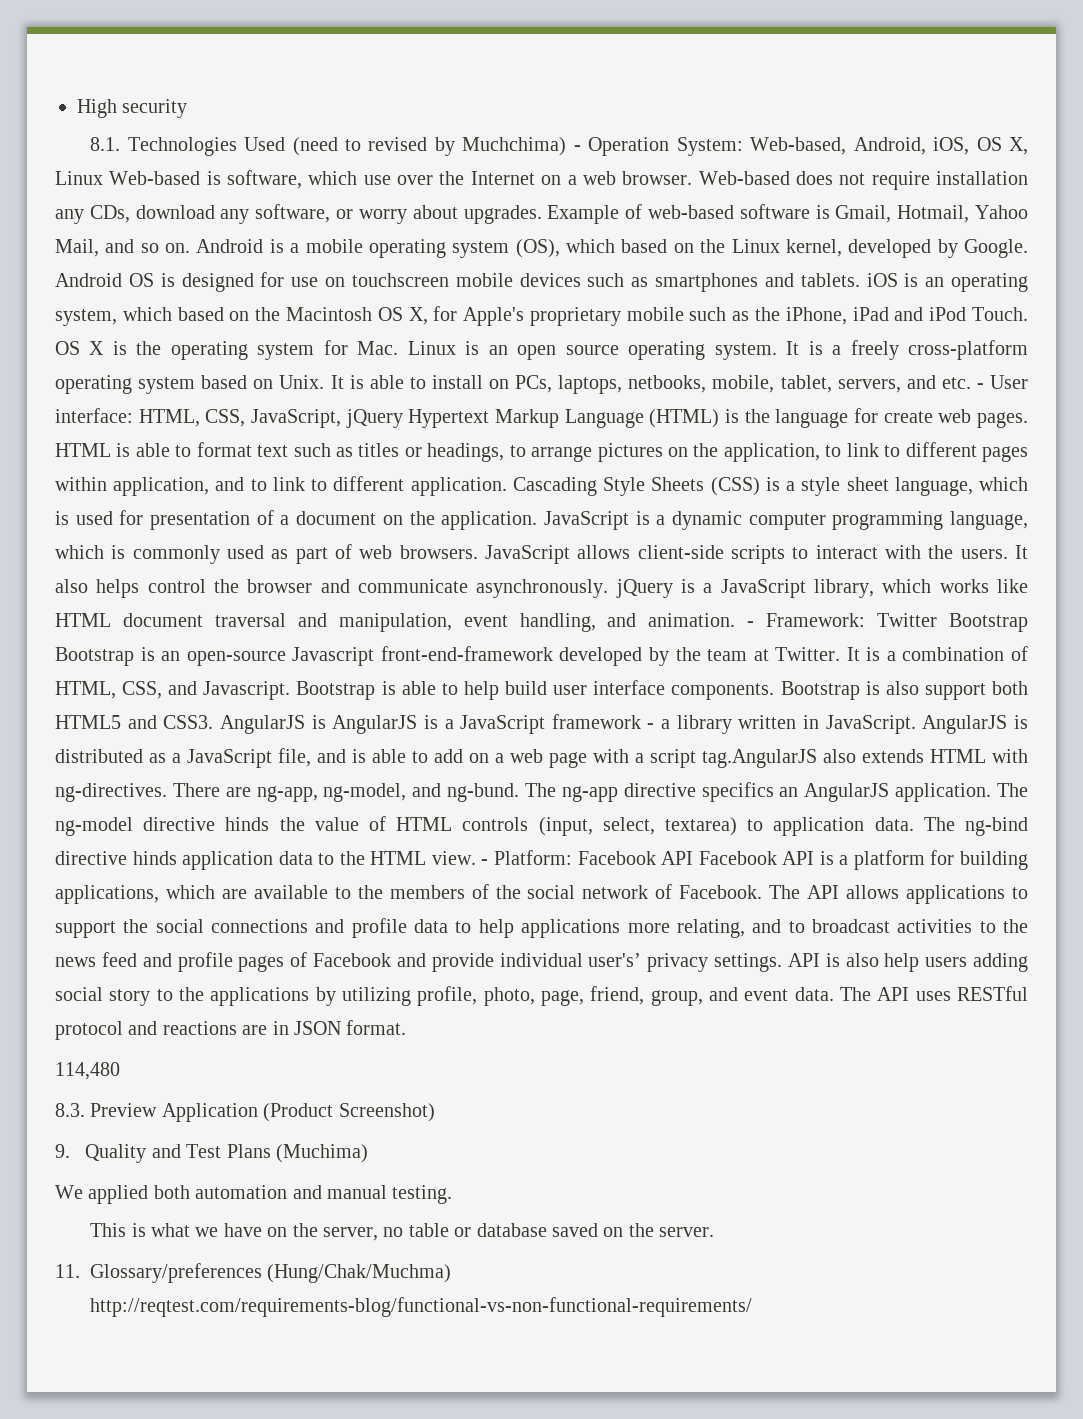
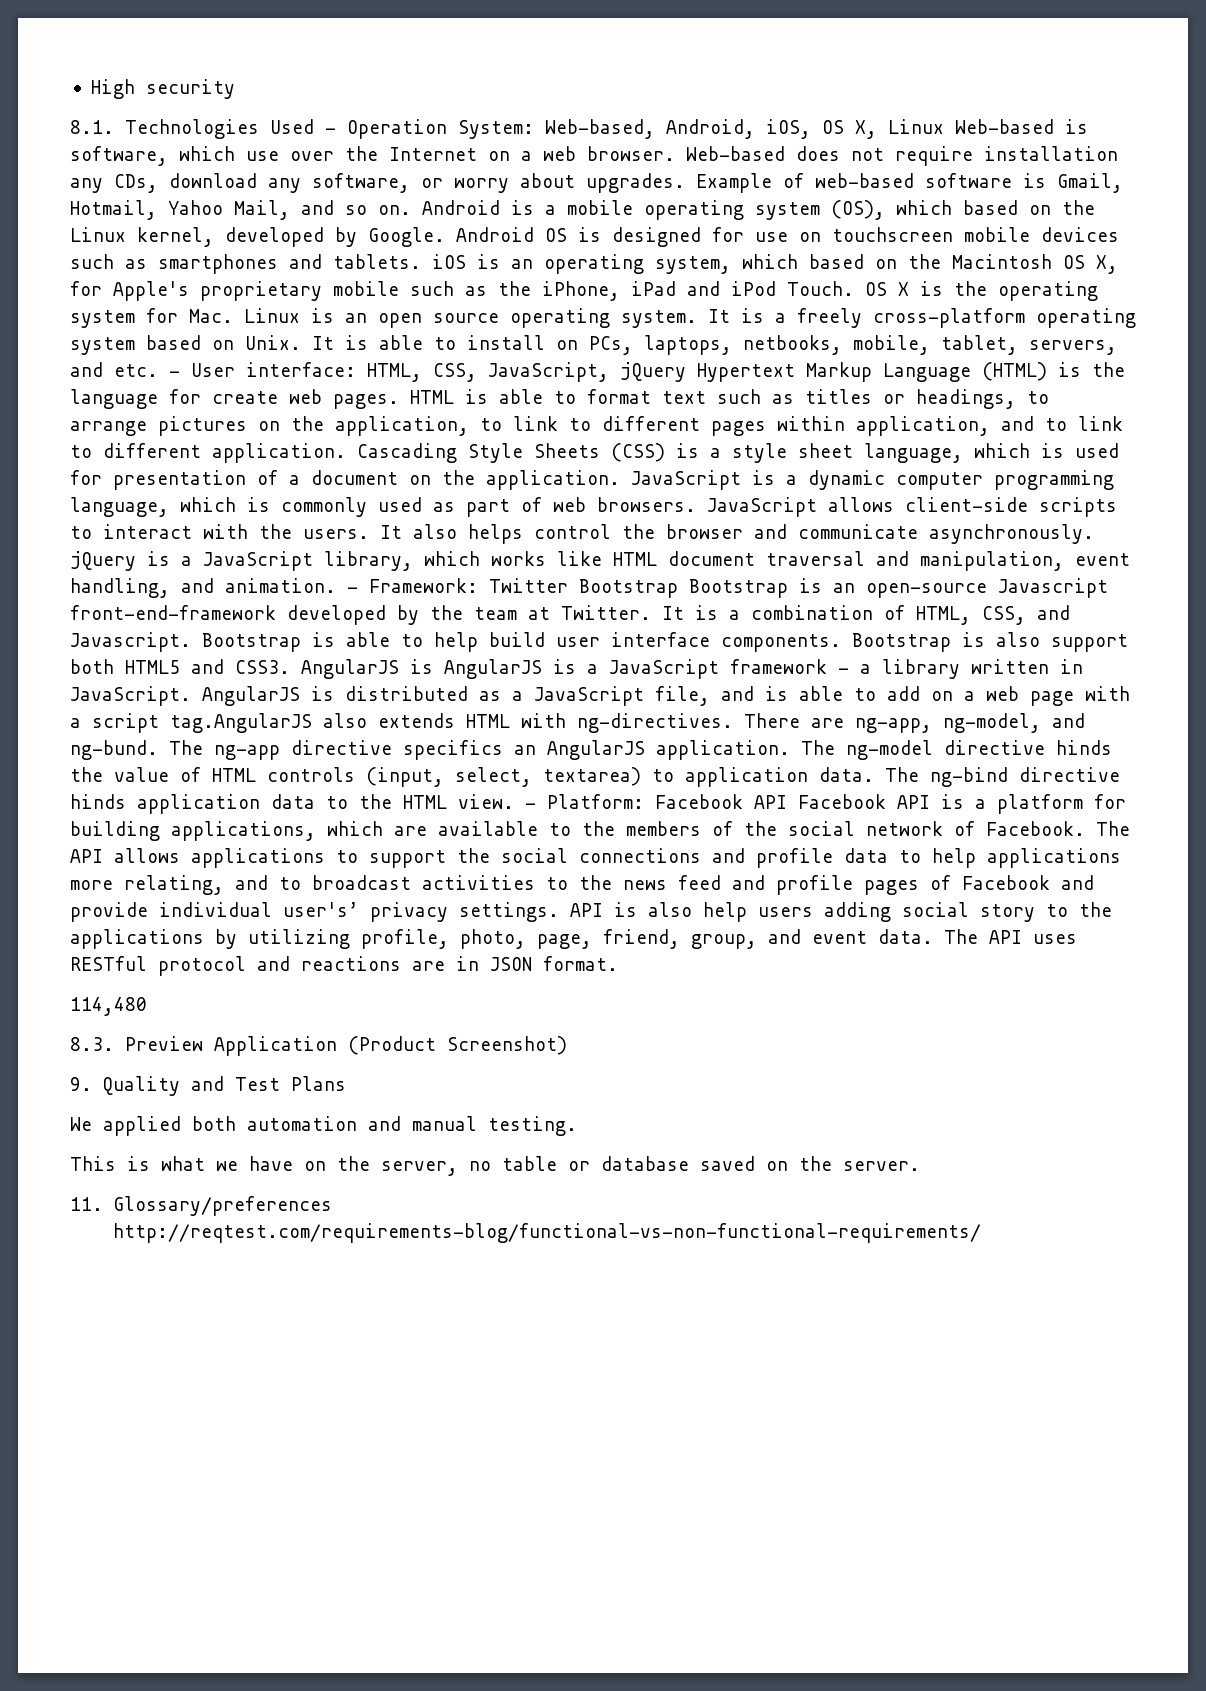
[292,137,567,156] (need to revised by Muchchima) -> (314, 126) none
[275,1144,368,1163] (Muchima) -> (346, 1083) none
[267,1264,452,1283] (Hung/Chak/Muchma) -> (332, 1206) none

